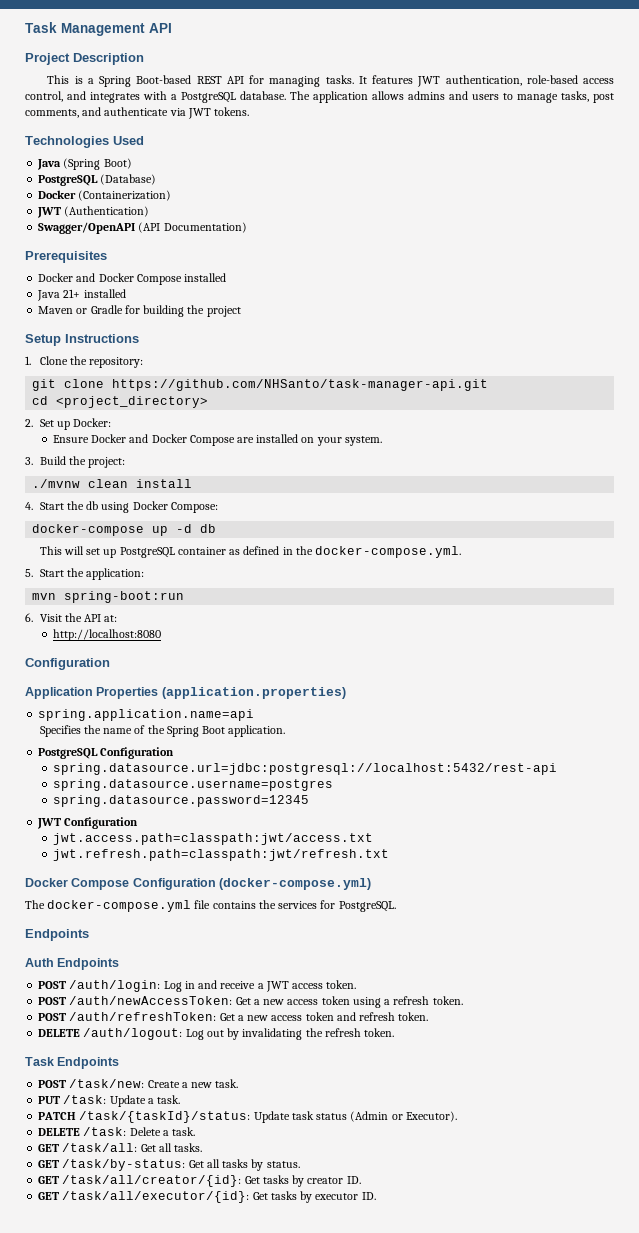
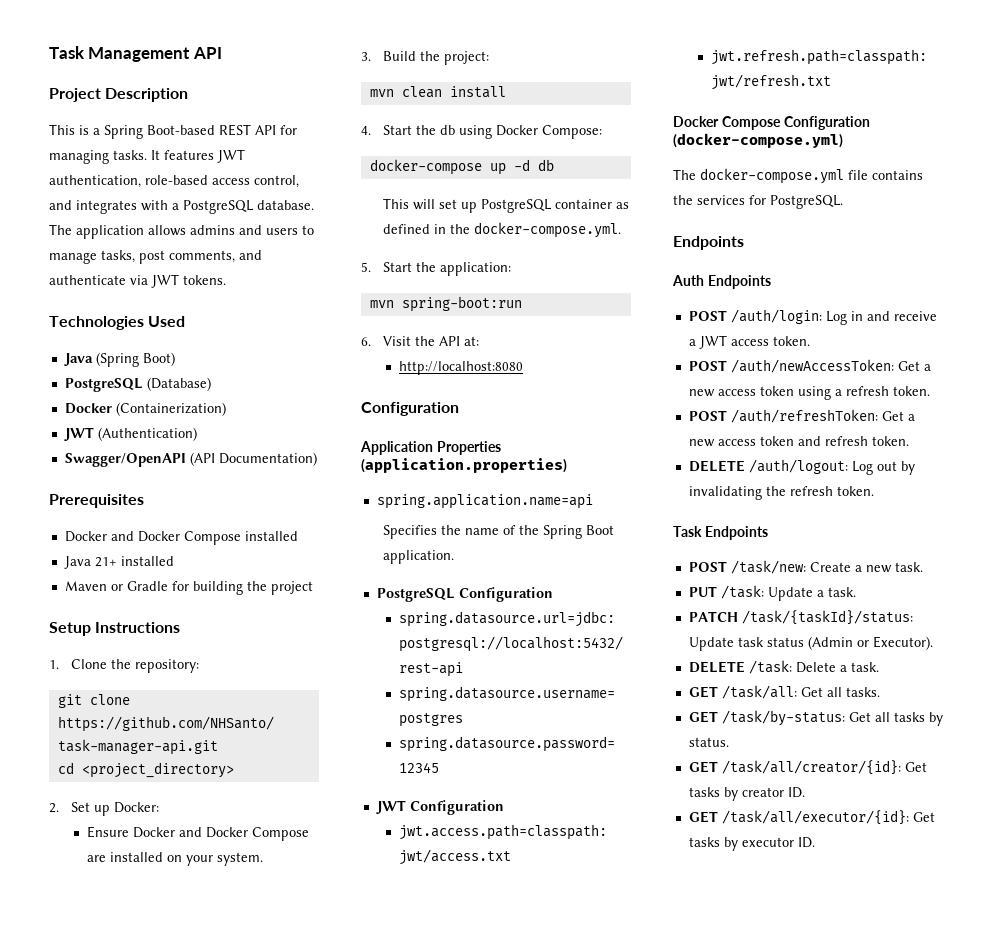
[32,479,81,488] ./mvnw -> [369,89,394,97] mvn

